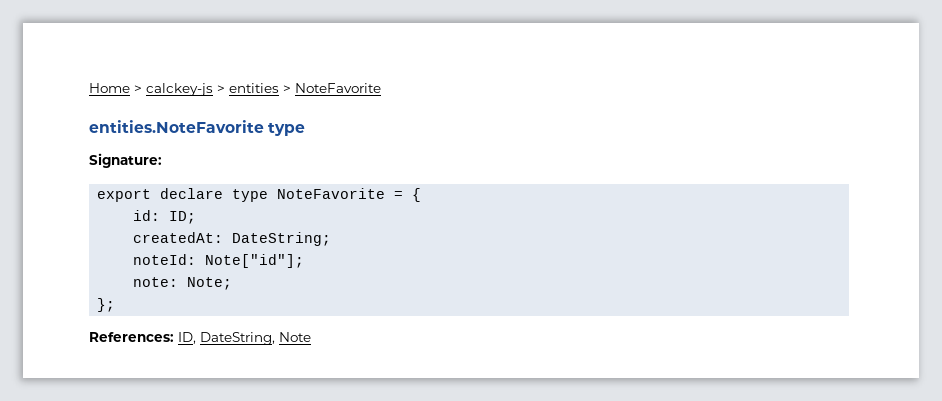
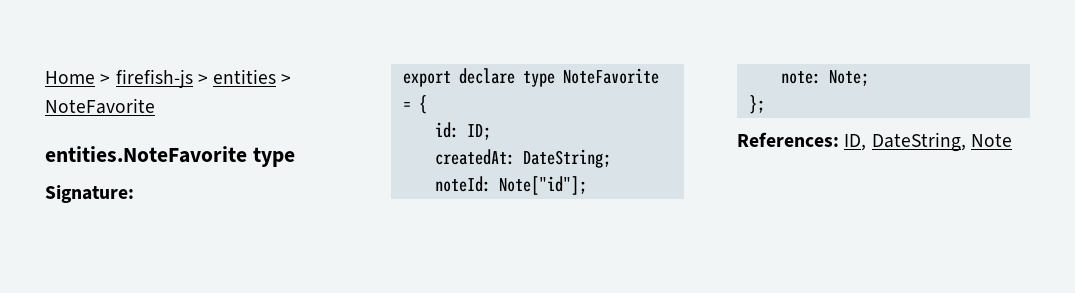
[146,83,213,96] calckey-js -> [115,69,193,88] firefish-js

